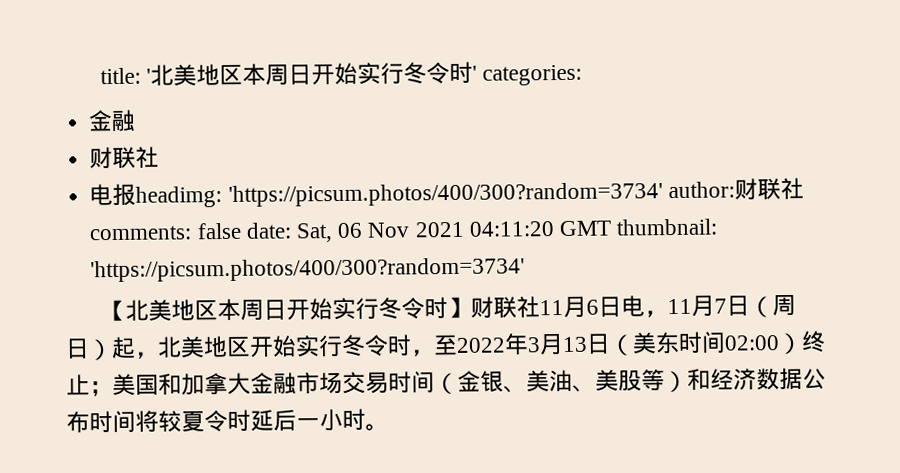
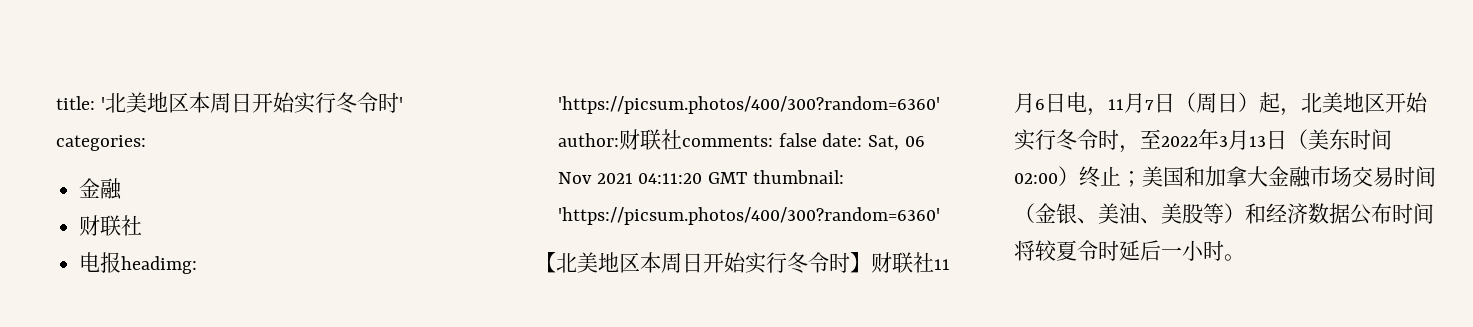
[227,182,663,207] 'https://picsum.photos/400/300?random=3734' -> [558,96,941,114] 'https://picsum.photos/400/300?random=6360'
[90,257,526,283] 'https://picsum.photos/400/300?random=3734' -> [558,207,941,225] 'https://picsum.photos/400/300?random=6360'

